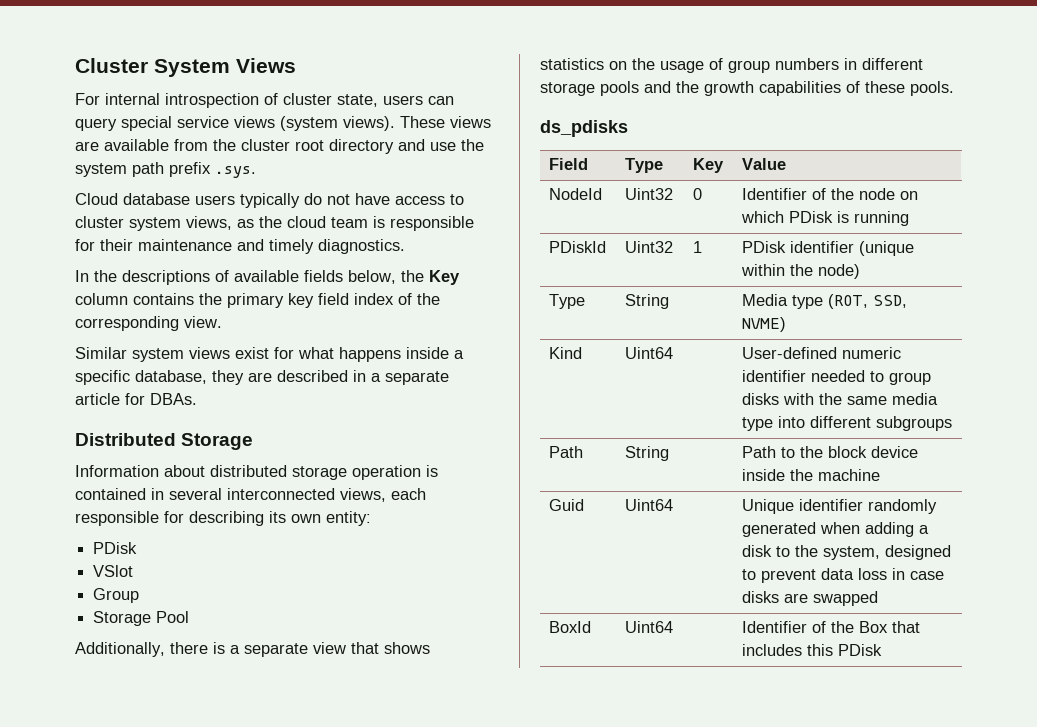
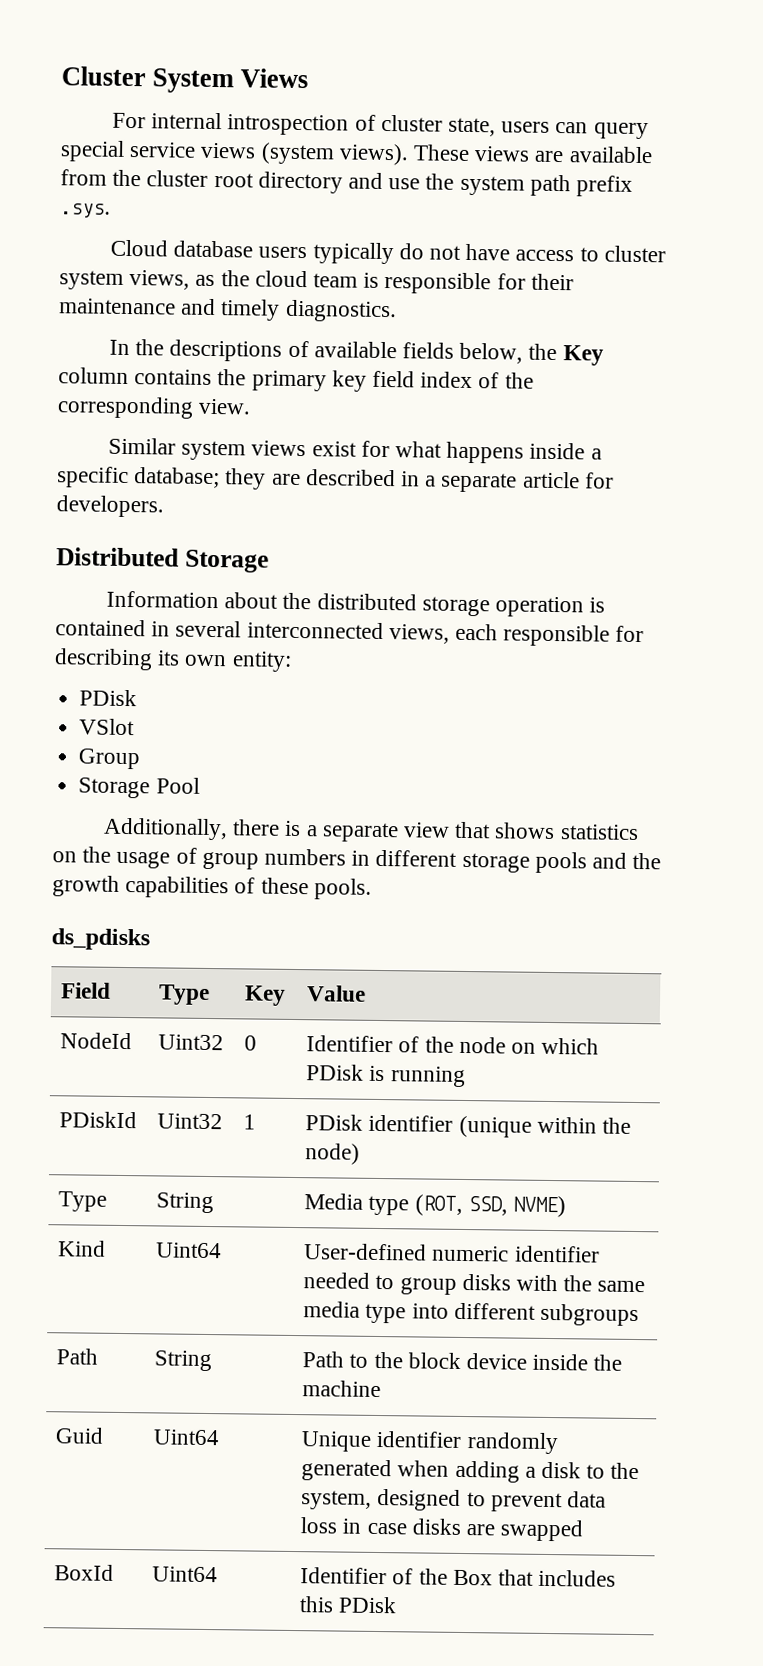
[135,370,207,384] database, -> [134,467,221,489] database;
[150,393,197,405] DBAs. -> [56,495,164,518] developers.
(205, 471) none -> [282,592,312,610] the

